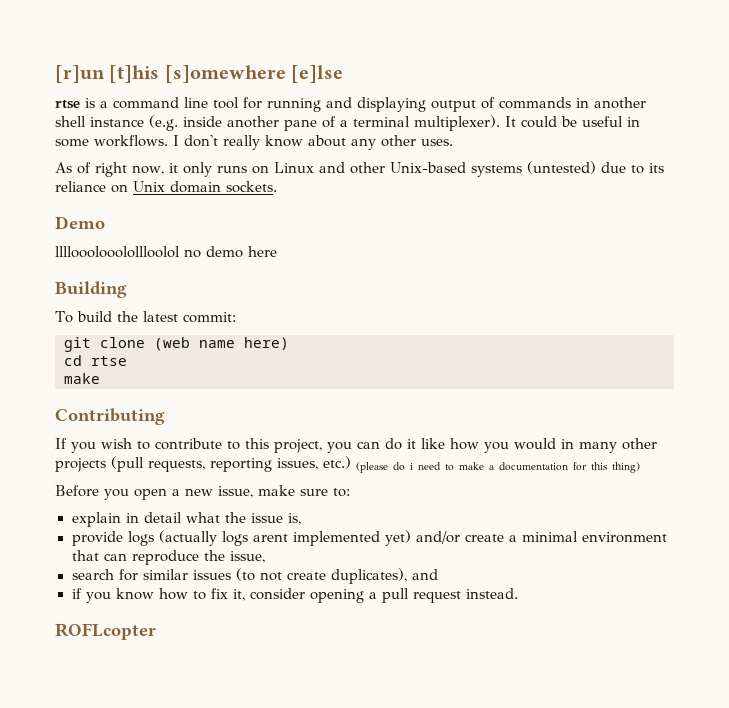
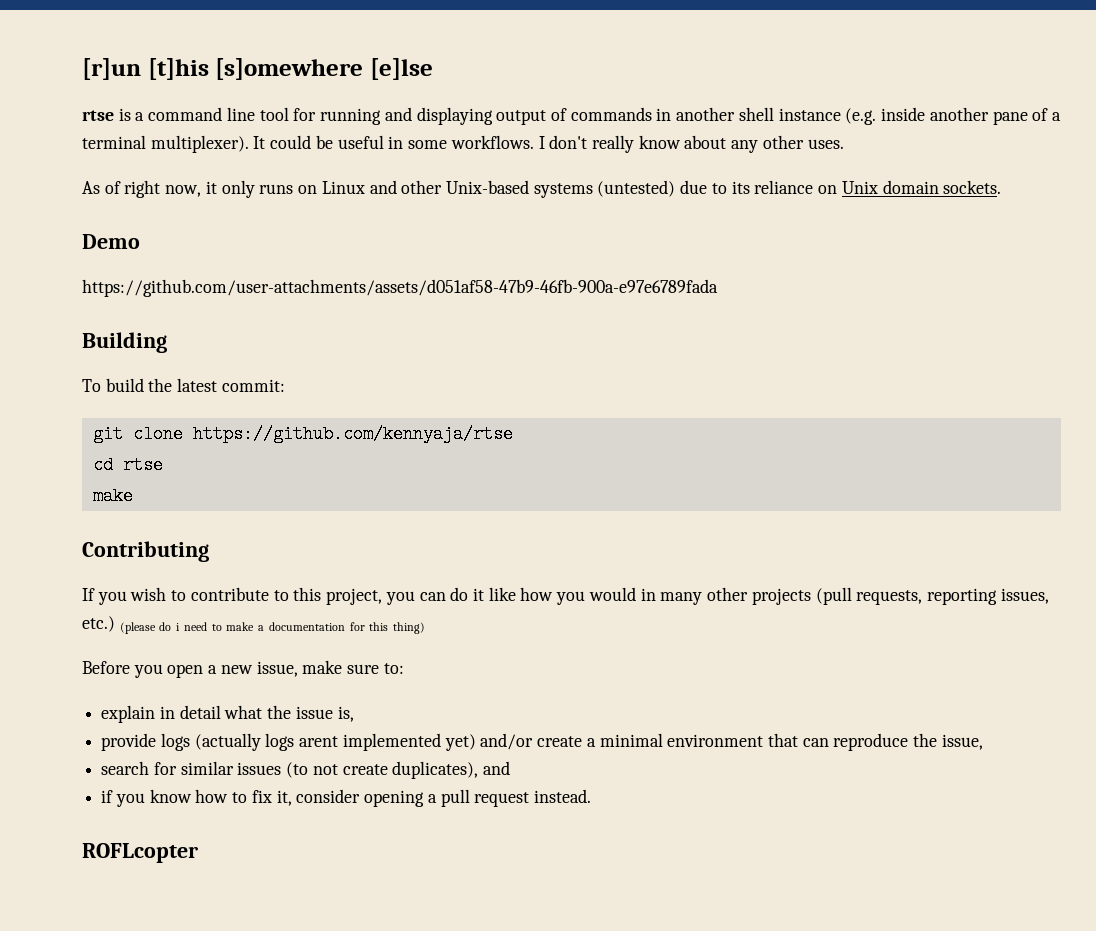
[55,246,277,258] llllooolooolollloolol no demo here -> [82,279,718,297] https://github.com/user-attachments/assets/d051af58-47b9-46fb-900a-e97e6789fada
[154,337,289,351] (web name here) -> [192,425,513,443] https://github.com/kennyaja/rtse

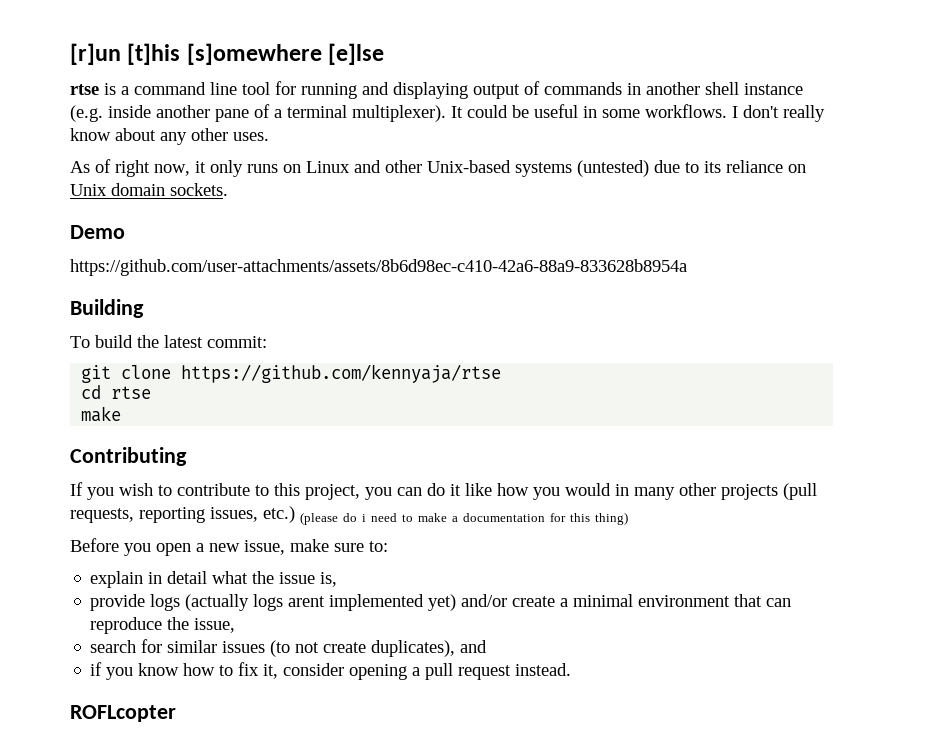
[82,279,718,297] https://github.com/user-attachments/assets/d051af58-47b9-46fb-900a-e97e6789fada -> [70,259,687,276] https://github.com/user-attachments/assets/8b6d98ec-c410-42a6-88a9-833628b8954a

